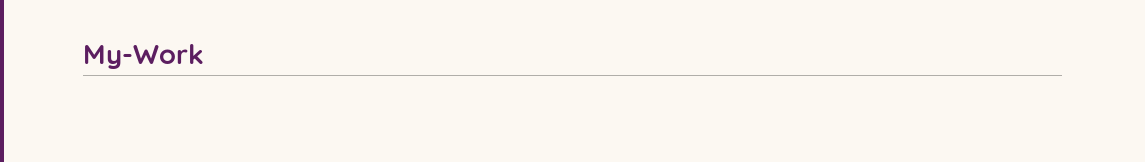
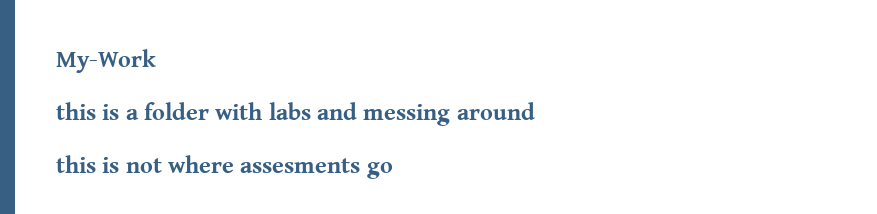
(204, 56) none -> [56,102,535,126] [56,155,393,179] // this is a folder with labs and messing around // this is not where assesments go

